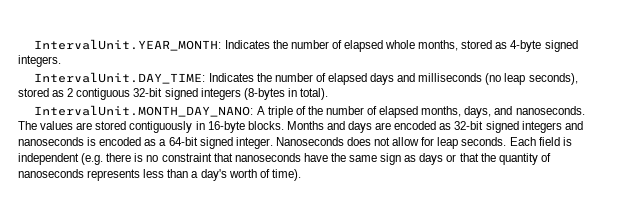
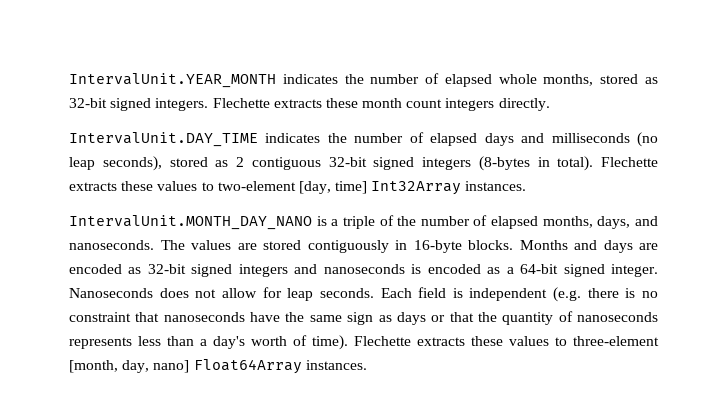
[34,39,270,51] IntervalUnit.YEAR_MONTH: Indicates -> [69,73,338,88] IntervalUnit.YEAR_MONTH indicates
[510,40,542,52] 4-byte -> [69,98,107,108] 32-bit
[34,72,254,84] // IntervalUnit.DAY_TIME: Indicates -> [212,98,550,111] [69,132,321,147] Flechette extracts these month count integers directly. // IntervalUnit.DAY_TIME indicates
[34,105,265,117] // IntervalUnit.MONTH_DAY_NANO: A -> [601,157,658,167] [69,181,527,195] [69,215,339,230] Flechette extracts these values to two-element [day, time] Int32Array instances. // IntervalUnit.MONTH_DAY_NANO is a
(301, 175) none -> [354,336,659,346] [69,359,367,374] Flechette extracts these values to three-element [month, day, nano] Float64Array instances.

